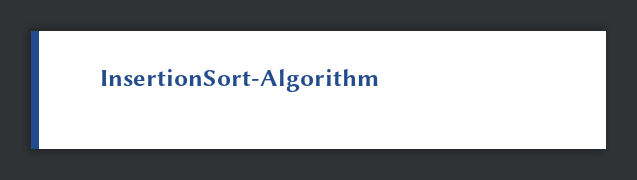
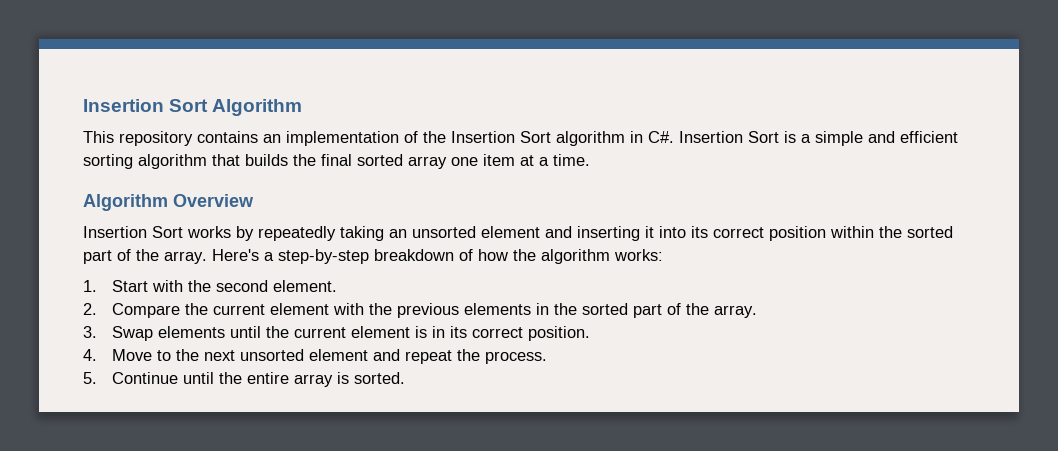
[100,69,379,92] InsertionSort-Algorithm -> [83,99,303,116] [83,131,958,146] [83,154,590,169] [83,194,254,211] [83,226,953,241] [83,249,663,264] [83,280,338,292] [83,303,758,318] [83,326,591,341] [83,349,548,364] [83,372,406,387] Insertion Sort Algorithm // This repository contains an implementation of the Insertion Sort algorithm in C#. Insertion Sort is a simple and efficient sorting algorithm that builds the final sorted array one item at a time. // Algorithm Overview // Insertion Sort works by repeatedly taking an unsorted element and inserting it into its correct position within the sorted part of the array. Here's a step-by-step breakdown of how the algorithm works: // 1. Start with the second element. // 2. Compare the current element with the previous elements in the sorted part of the array. // 3. Swap elements until the current element is in its correct position. // 4. Move to the next unsorted element and repeat the process. // 5. Continue until the entire array is sorted.

